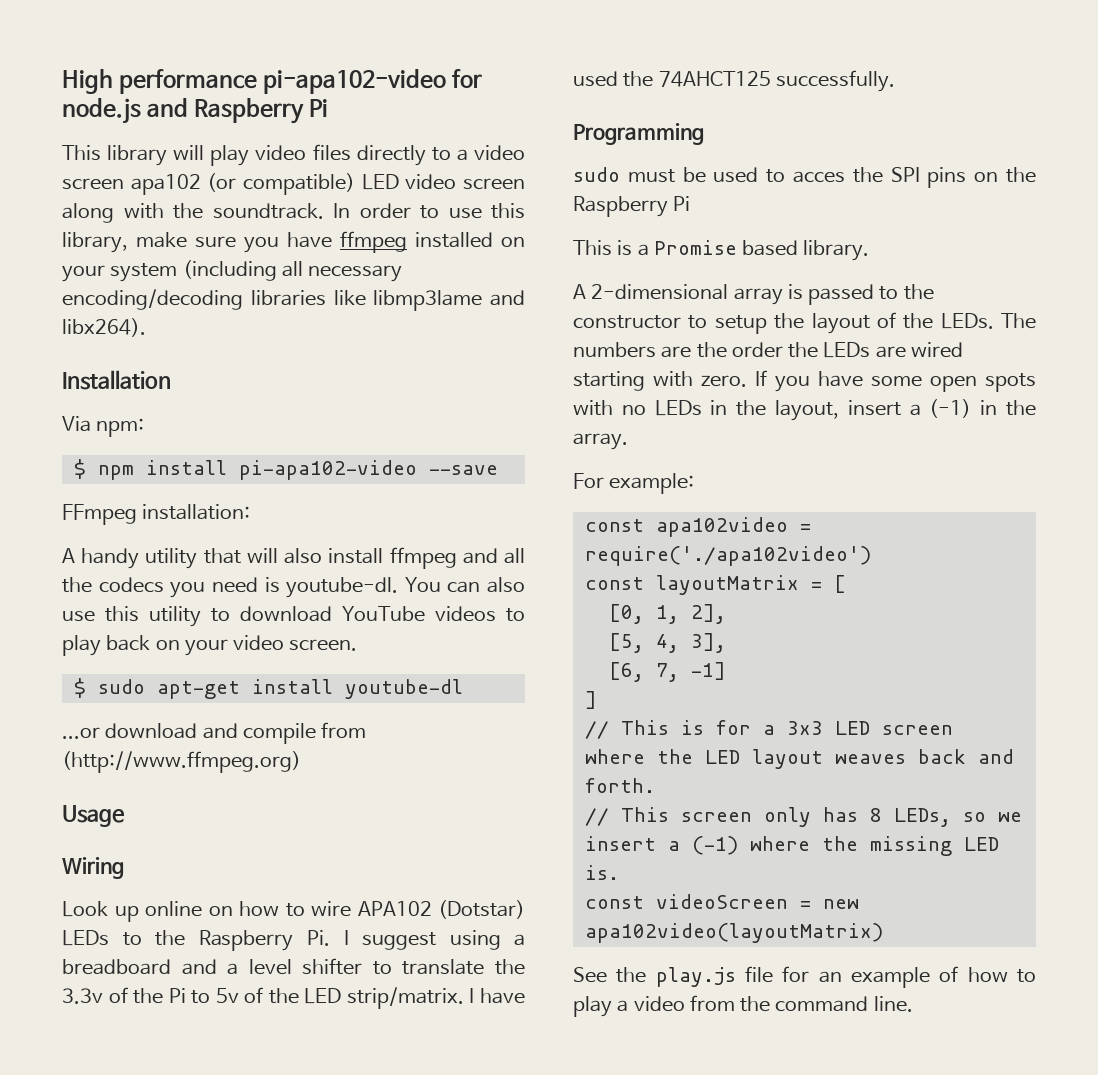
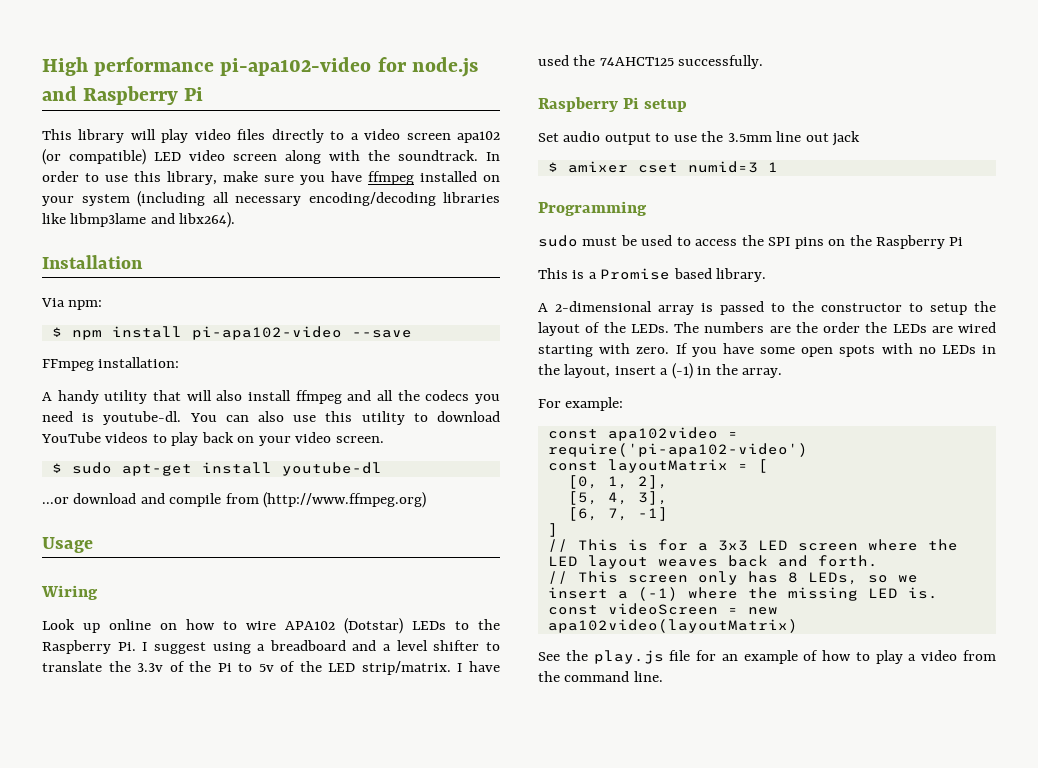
(895, 81) none -> [538,97,687,112] [538,131,861,146] [547,161,778,173] // Raspberry Pi setup // Set audio output to use the 3.5mm line out jack // $ amixer cset numid=3 1
[793,171,845,183] acces -> [695,239,738,246] access
[584,546,871,566] require('./apa102video') -> [547,443,808,457] require('pi-apa102-video')

